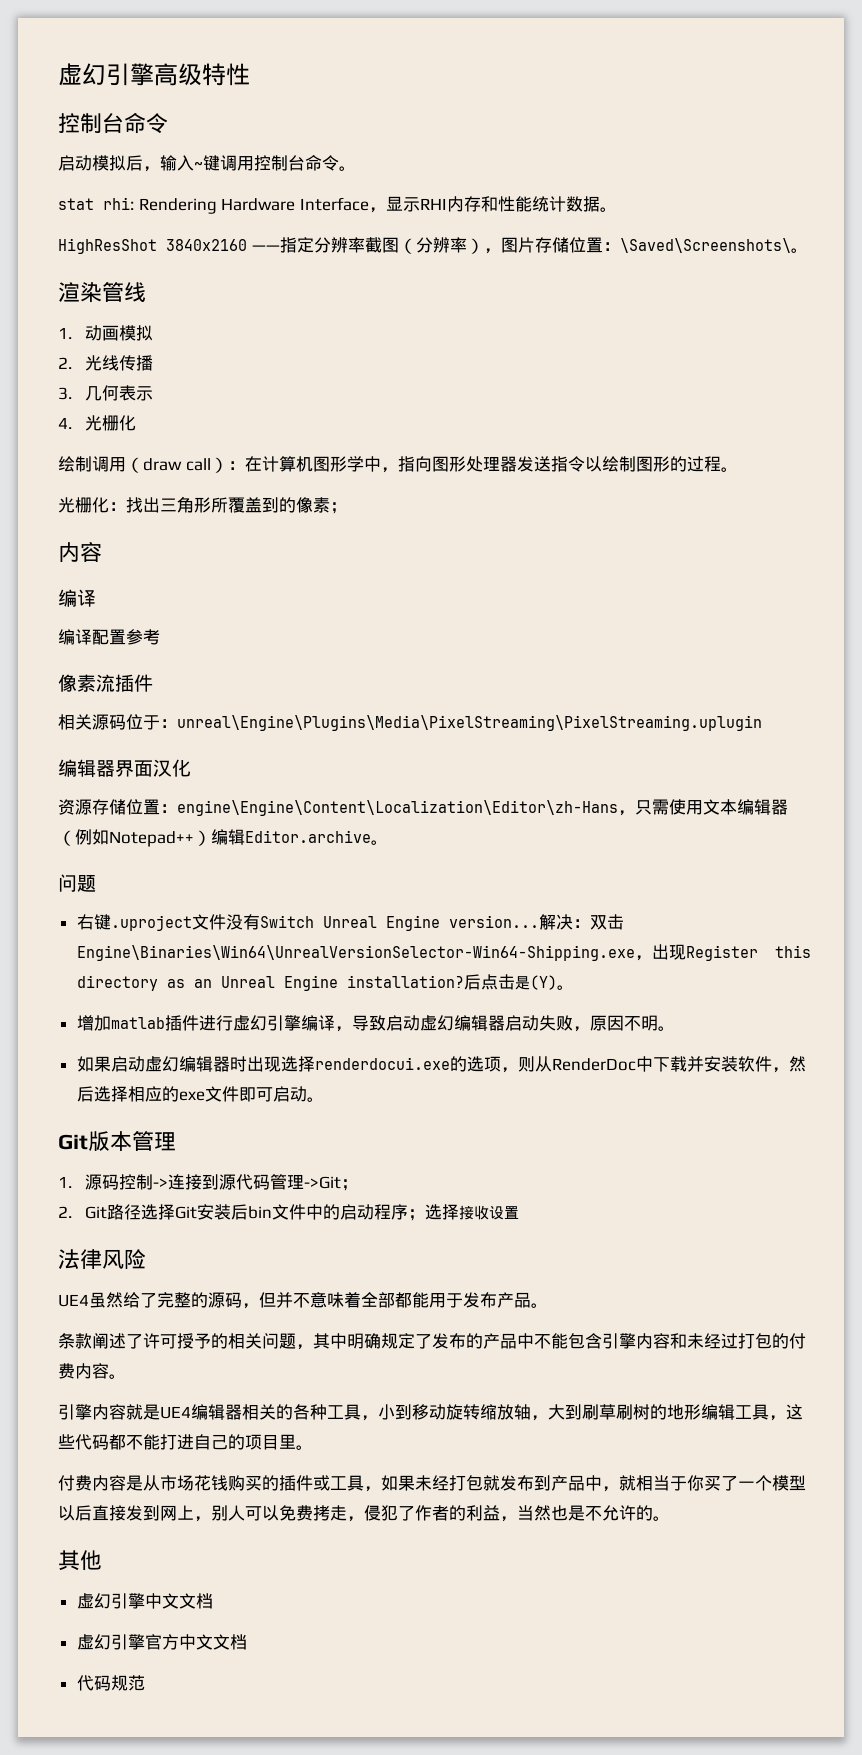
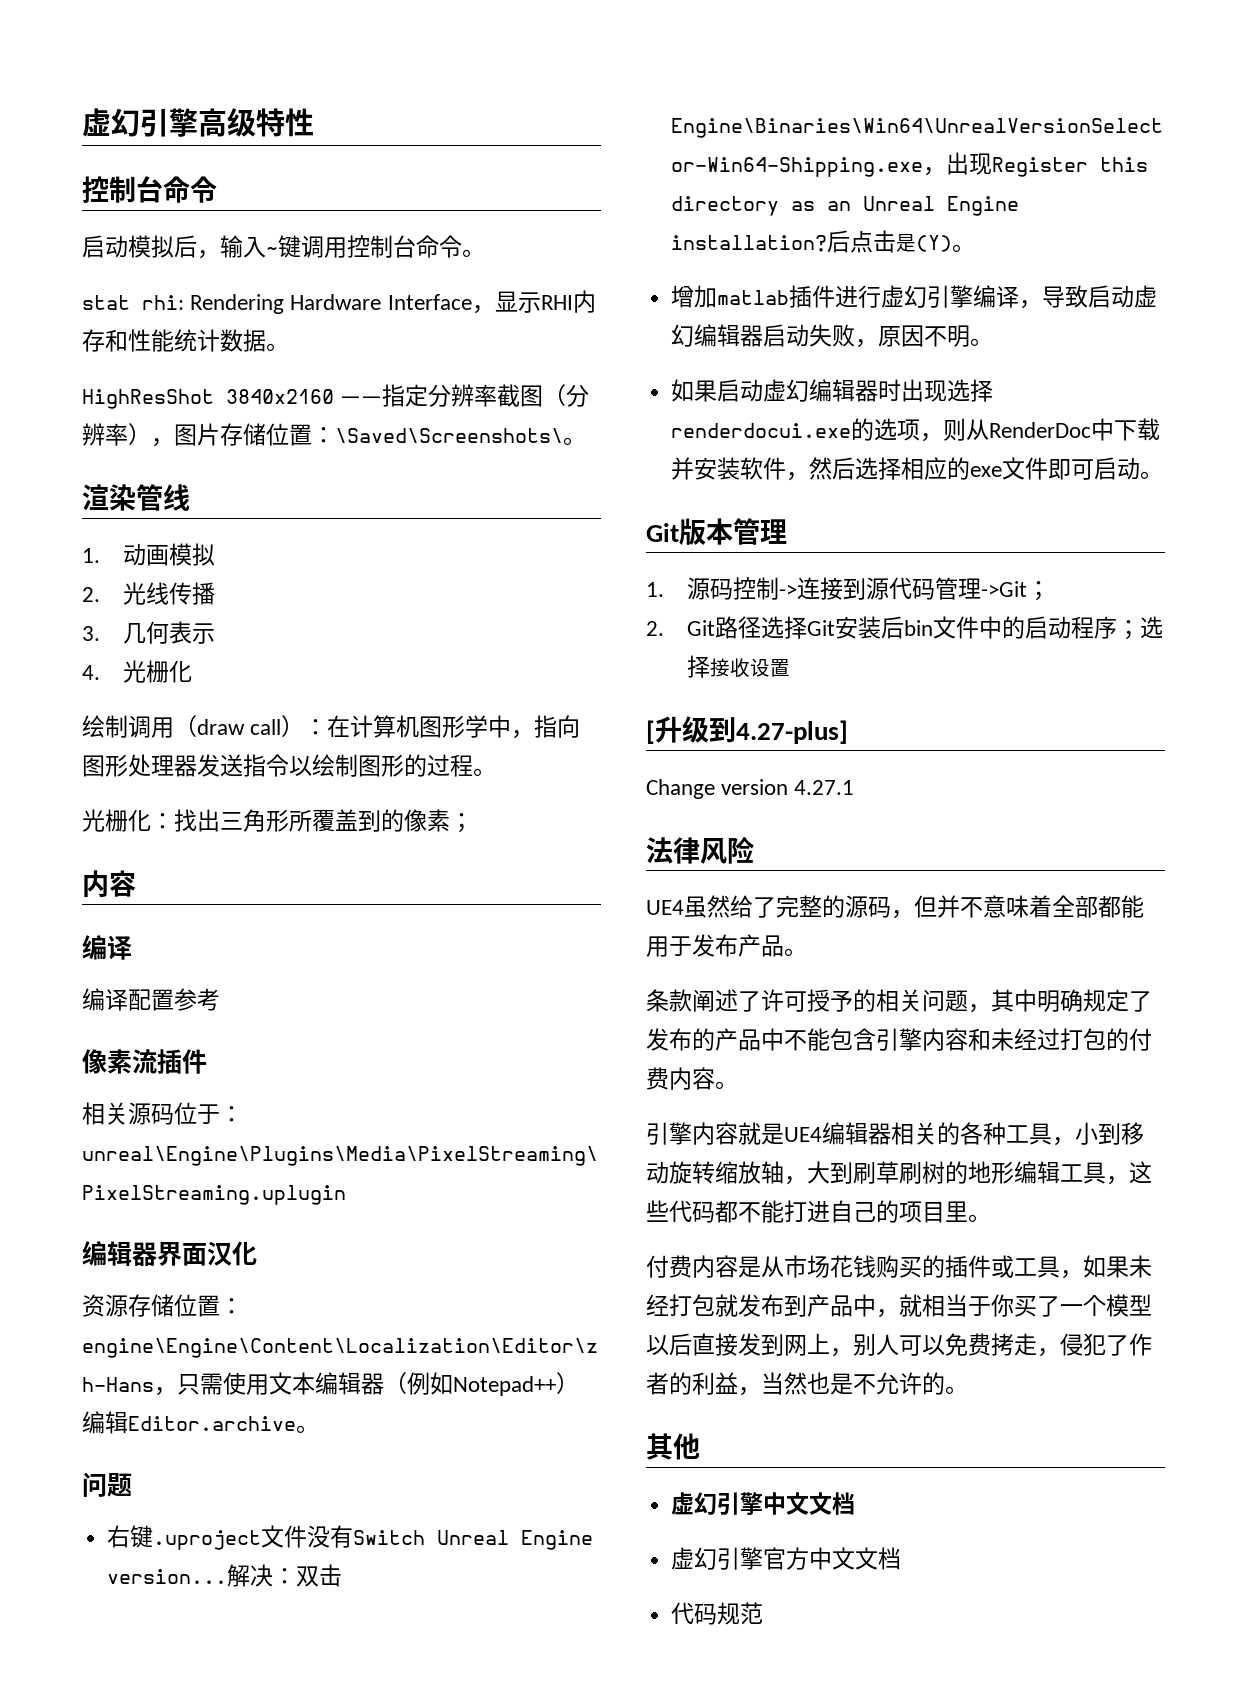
(520, 1212) none -> [646,716,848,744] [646,779,855,799] // [升级到4.27-plus] // Change version 4.27.1

